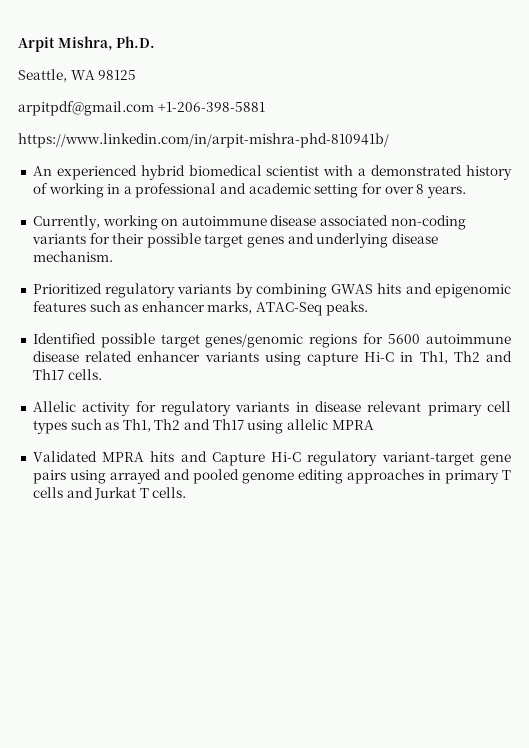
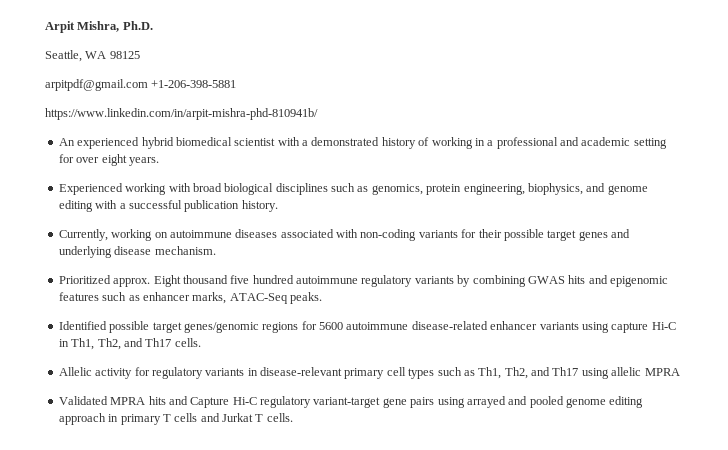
[416,184,425,194] 8 -> [101,154,127,166] eight
(466, 192) none -> [58,183,648,195] [58,200,278,212] // Experienced working with broad biological disciplines such as genomics, protein engineering, biophysics, and genome editing with a successful publication history.
[270,215,389,226] disease associated -> [235,229,358,238] diseases associated with
(102, 288) none -> [113,275,358,287] approx. Eight thousand five hundred autoimmune
[32,351,133,362] disease related -> [411,321,488,330] disease-related
[453,351,480,362] Th2 -> [97,338,121,350] Th2,
[314,401,422,412] disease relevant -> [260,367,342,376] disease-relevant
[154,419,181,430] Th2 -> [504,367,528,379] Th2,
[346,469,424,484] approaches -> [58,413,106,425] approach

